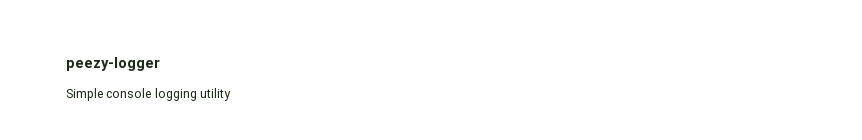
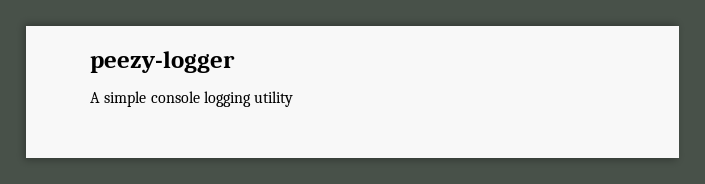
[66,88,103,101] Simple -> [90,91,147,107] A simple

